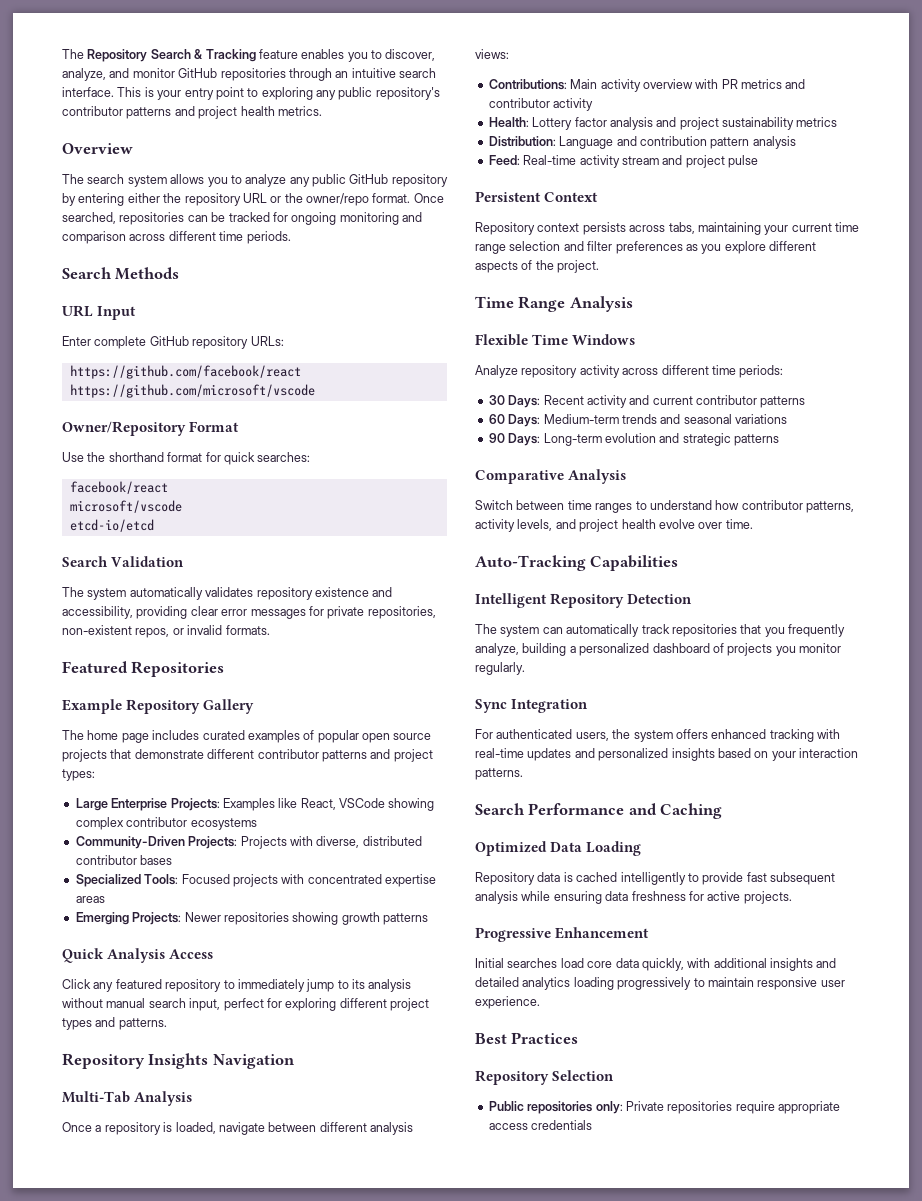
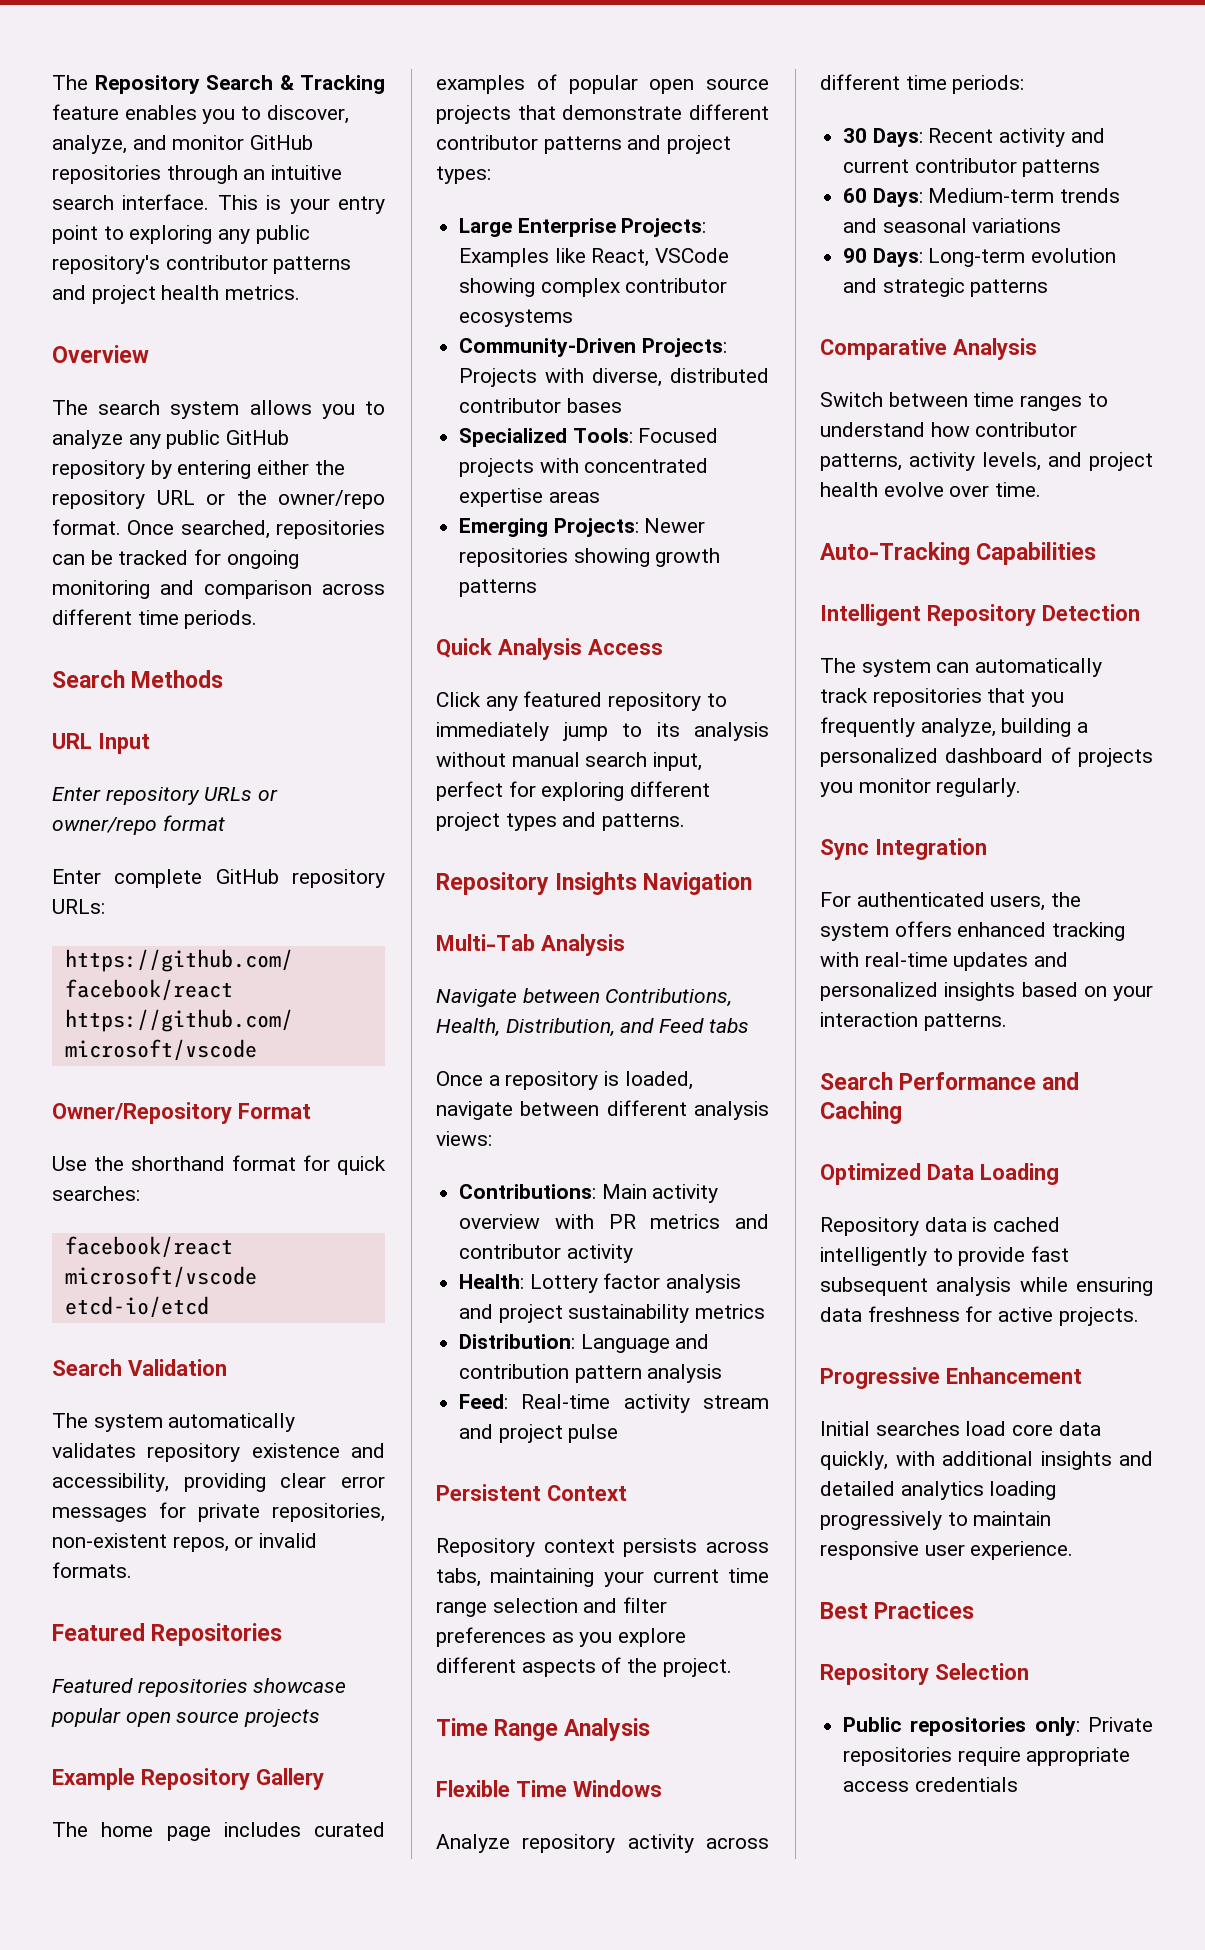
(137, 313) none -> [52,787,279,805] [52,815,225,835] // Enter repository URLs or owner/repo format
(225, 669) none -> [52,1678,347,1697] [51,1708,321,1727] // Featured repositories showcase popular open source projects
(193, 1098) none -> [436,988,733,1007] [436,1018,749,1037] // Navigate between Contributions, Health, Distribution, and Feed tabs

